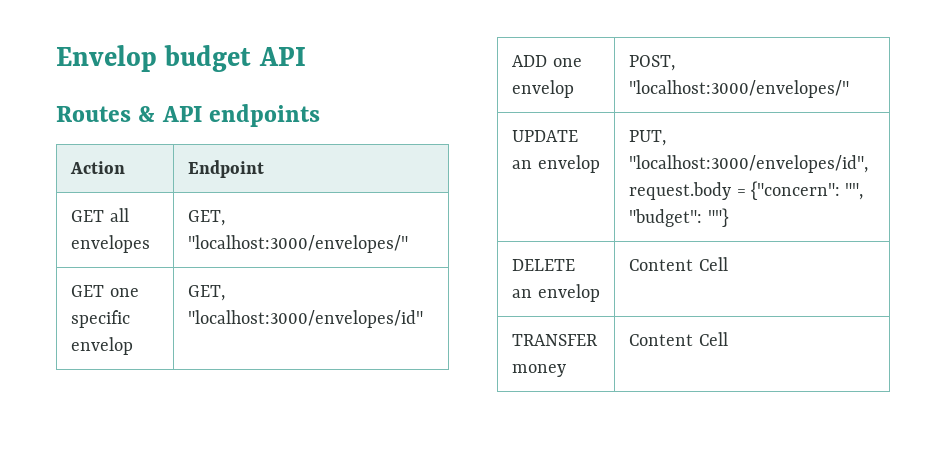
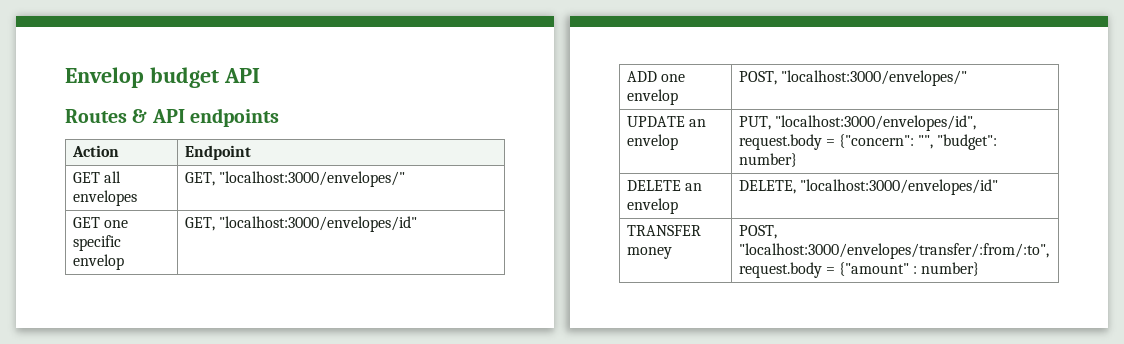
[707,208,729,227] ""} -> [738,153,797,167] number}
[629,257,728,271] Content Cell -> [738,179,998,195] DELETE, "localhost:3000/envelopes/id"
[629,332,728,346] Content Cell -> [738,225,777,239] [738,243,1049,259] [738,262,980,278] POST, "localhost:3000/envelopes/transfer/:from/:to", request.body = {"amount" : number}

